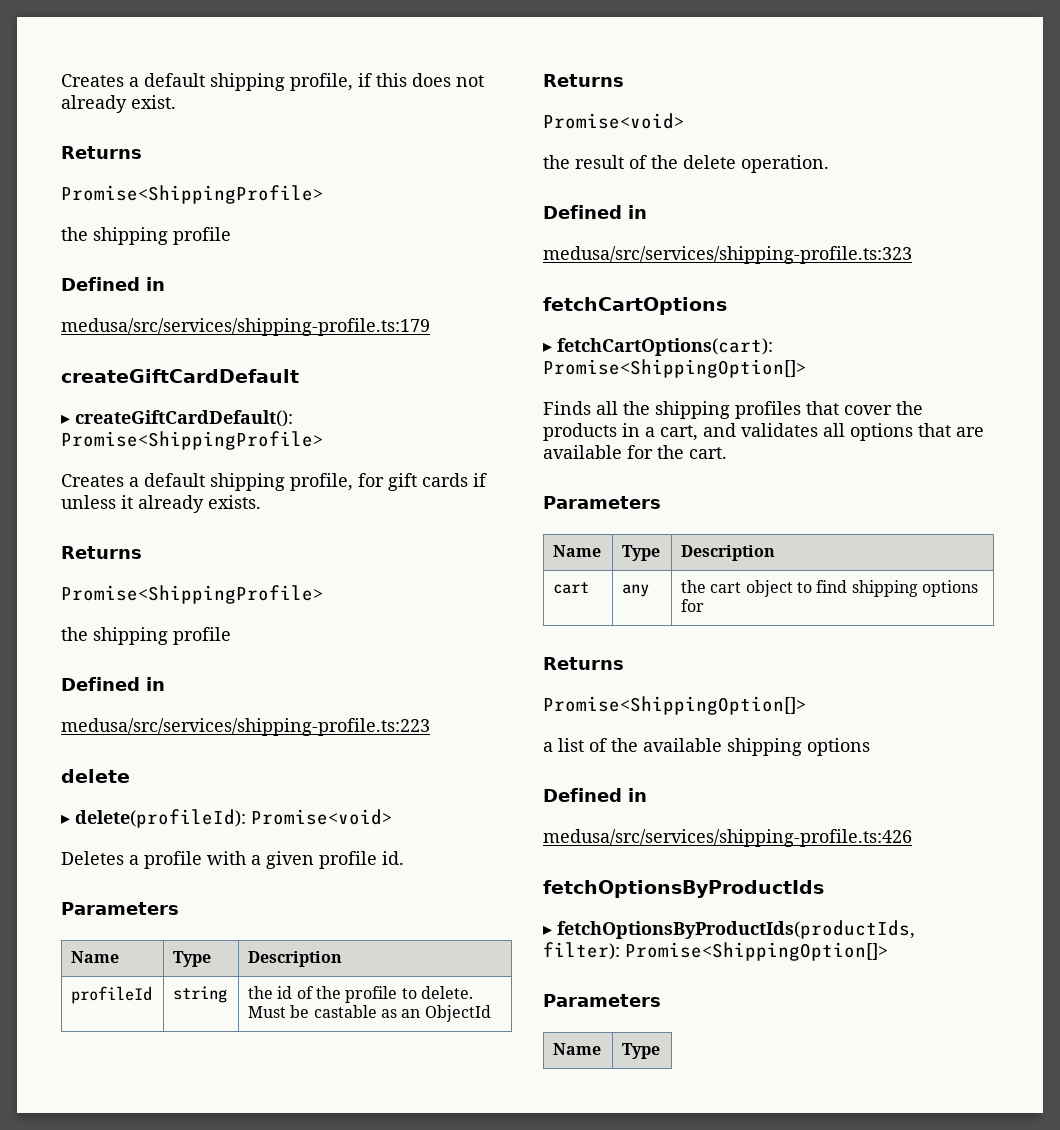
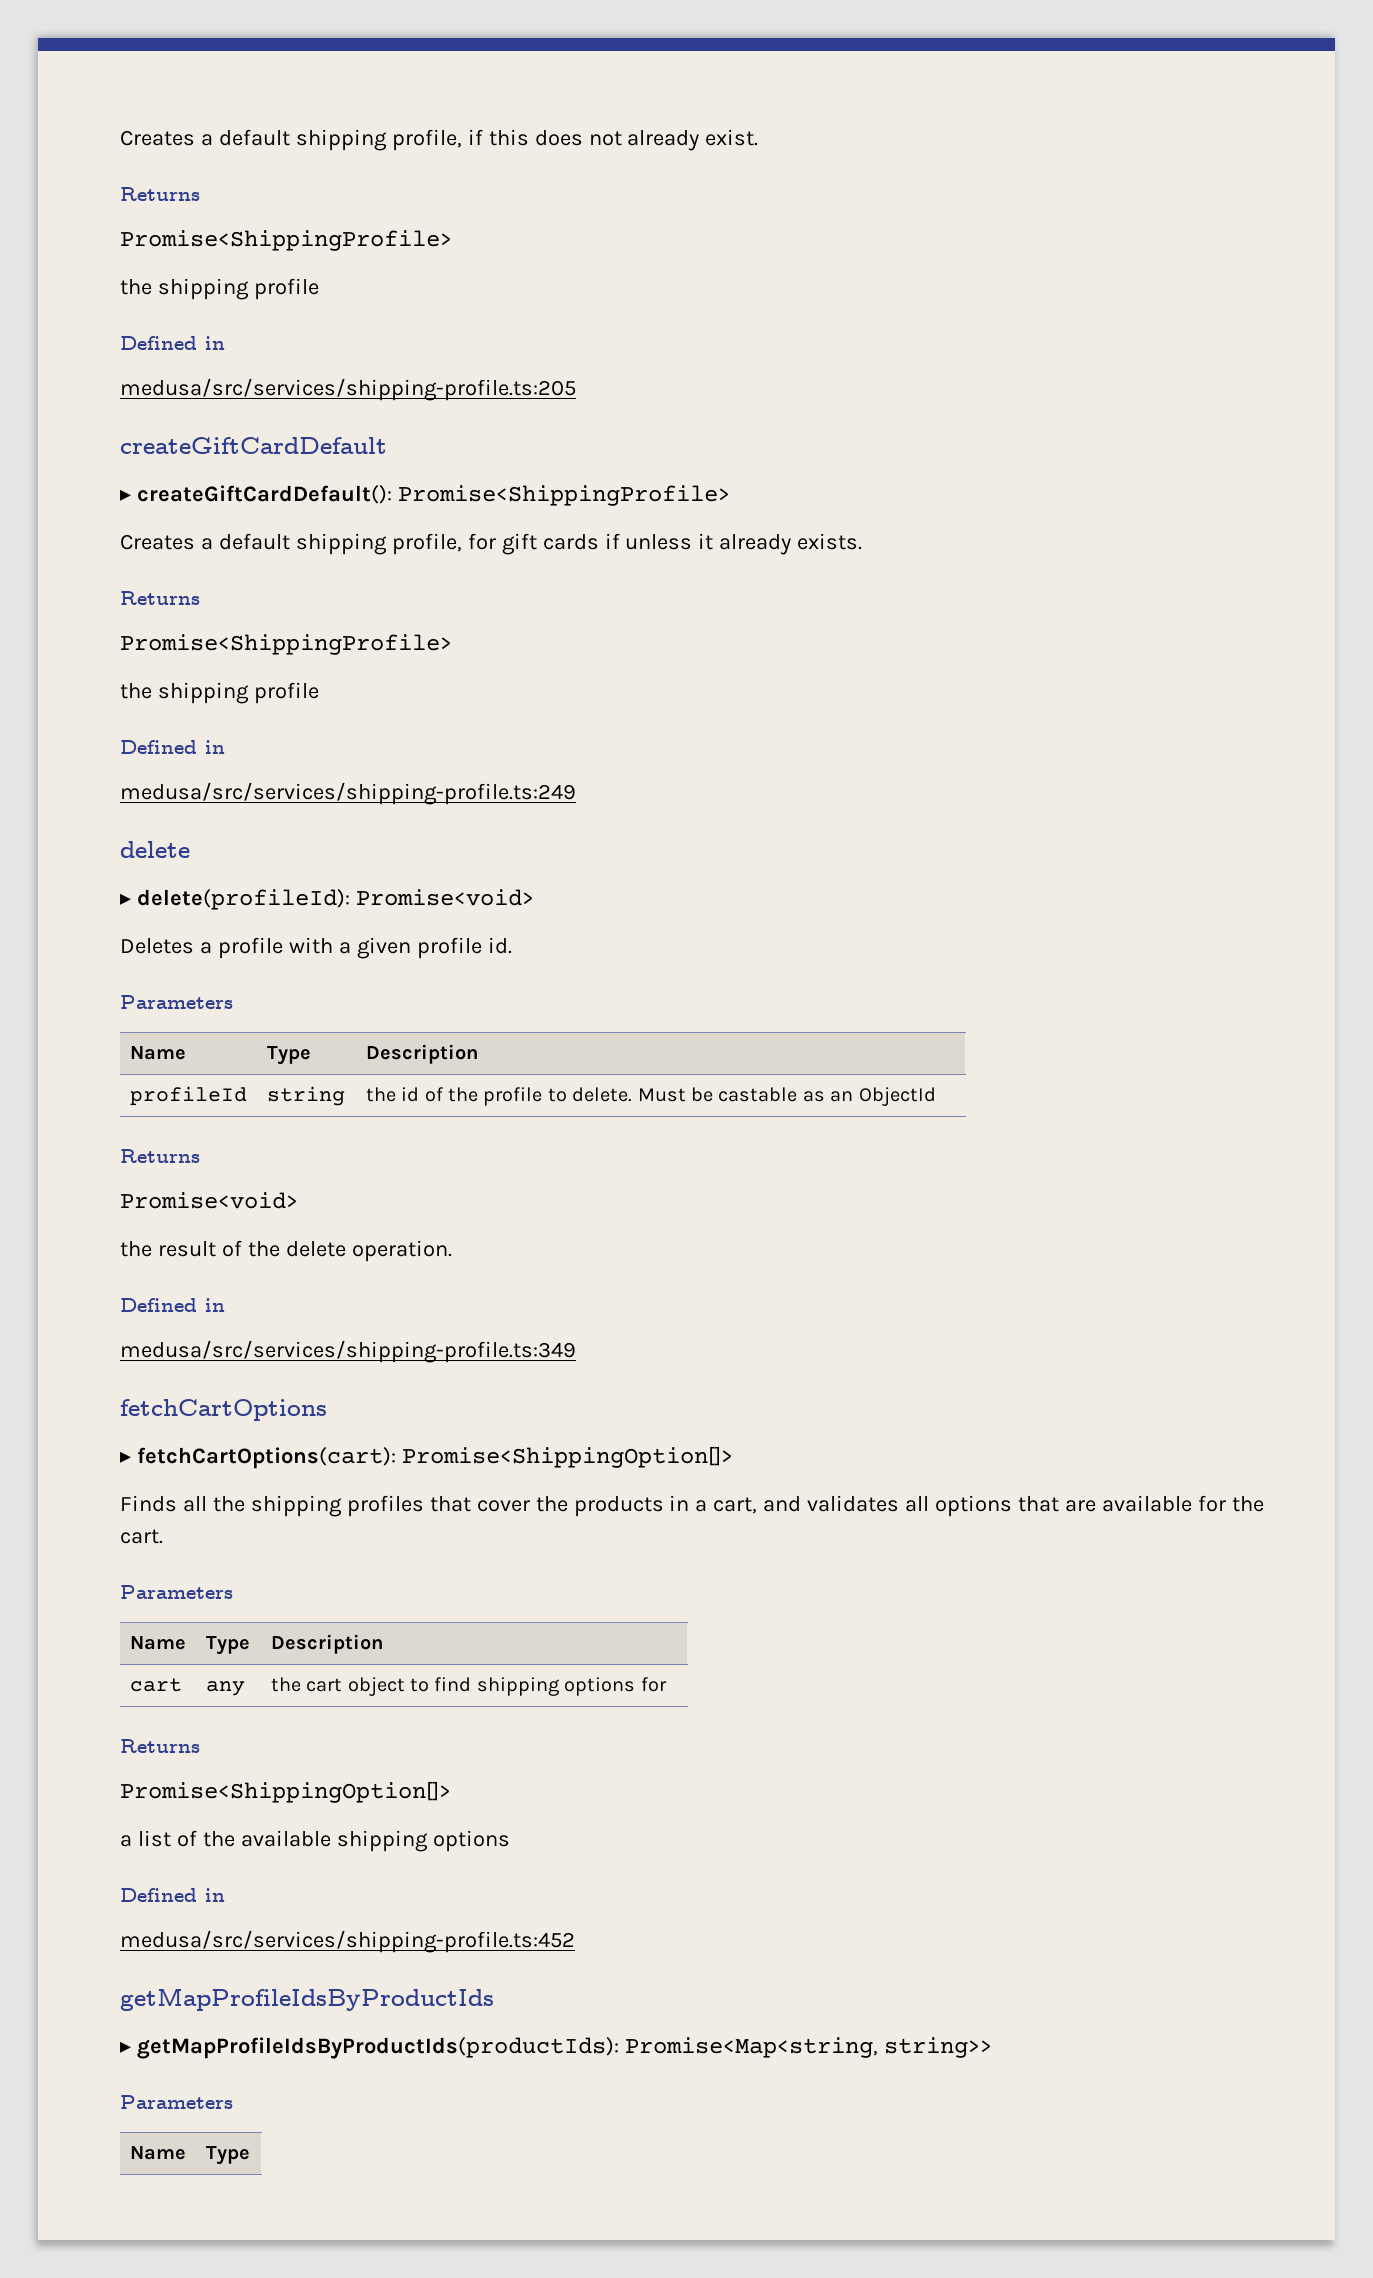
[61,318,430,336] medusa/src/services/shipping-profile.ts:179 -> [120,378,576,401] medusa/src/services/shipping-profile.ts:205
[61,718,430,736] medusa/src/services/shipping-profile.ts:223 -> [120,782,576,805] medusa/src/services/shipping-profile.ts:249
[543,246,912,264] medusa/src/services/shipping-profile.ts:323 -> [120,1340,576,1363] medusa/src/services/shipping-profile.ts:349
[543,829,912,847] [543,880,824,898] [543,920,915,939] [543,942,888,961] medusa/src/services/shipping-profile.ts:426 // fetchOptionsByProductIds // ▸ fetchOptionsByProductIds(productIds, filter): Promise<ShippingOption[]> -> [120,1930,575,1953] [120,1988,494,2011] [120,2037,992,2059] medusa/src/services/shipping-profile.ts:452 // getMapProfileIdsByProductIds // ▸ getMapProfileIdsByProductIds(productIds): Promise<Map<string, string>>

